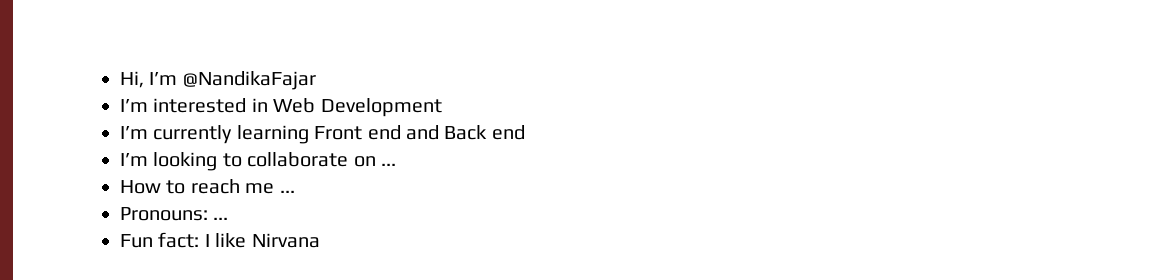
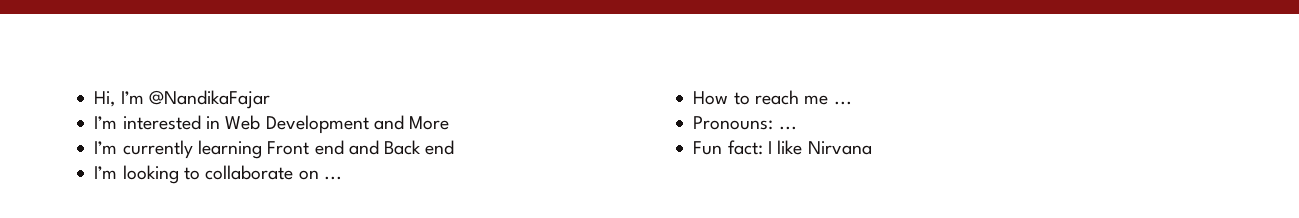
(442, 107) none -> [373,115,450,130] and More

